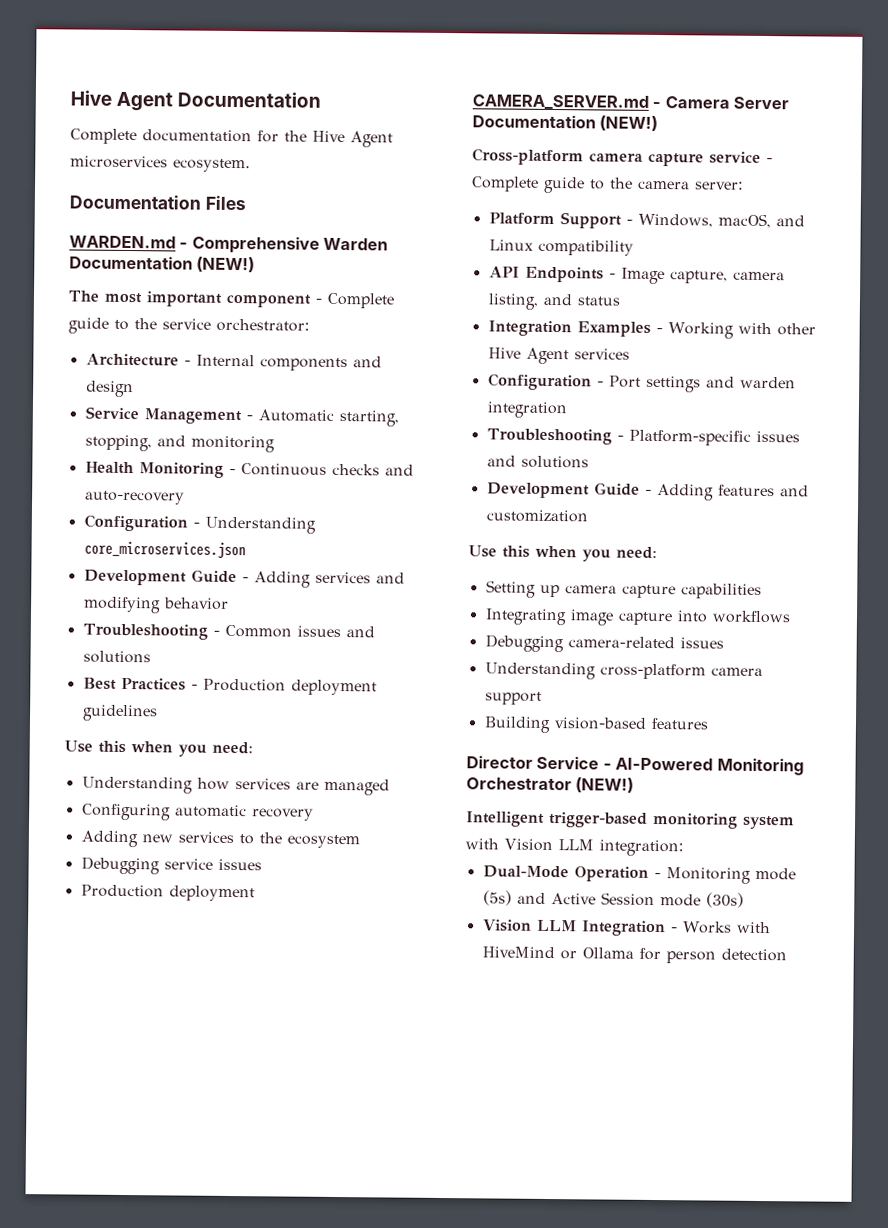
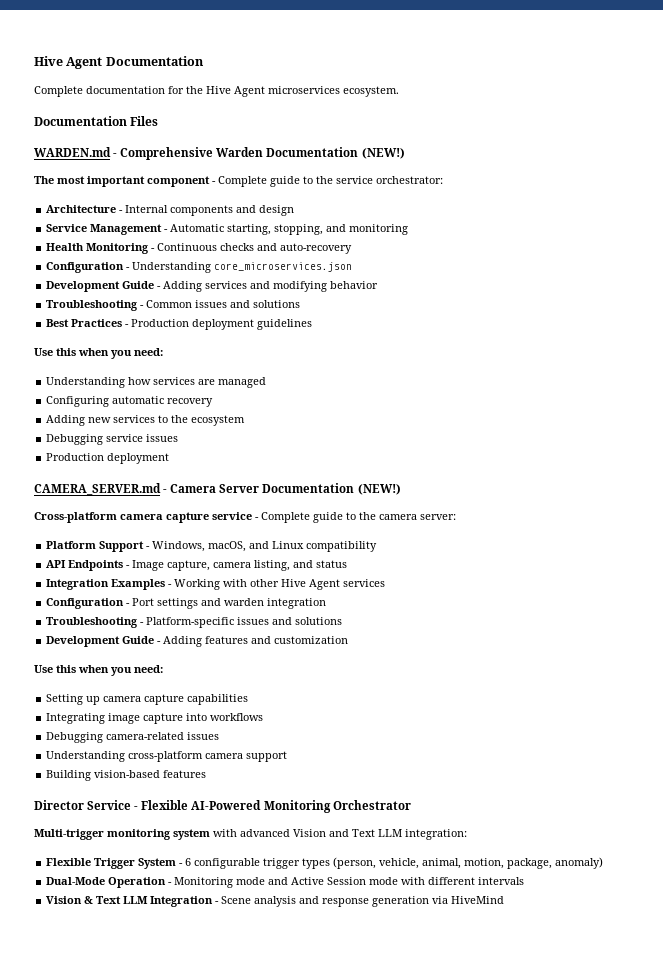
(612, 766) none -> [141,800,189,810] Flexible
[575,777,635,793] [466,811,795,830] [465,838,684,857] (NEW!) // Intelligent trigger-based monitoring system with Vision LLM integration: -> [34,829,467,840] [46,857,604,869] // Multi-trigger monitoring system with advanced Vision and Text LLM integration: // Flexible Trigger System - 6 configurable trigger types (person, vehicle, animal, motion, package, anomaly)
[482,890,512,906] (5s) -> (266, 881) none
[705,892,744,908] [482,919,532,932] (30s) // Vision -> [401,877,525,885] [46,896,122,904] with different intervals // Vision & Text
[682,921,771,934] [481,946,787,964] Works with HiveMind or Ollama for person detection -> [221,896,505,907] Scene analysis and response generation via HiveMind

